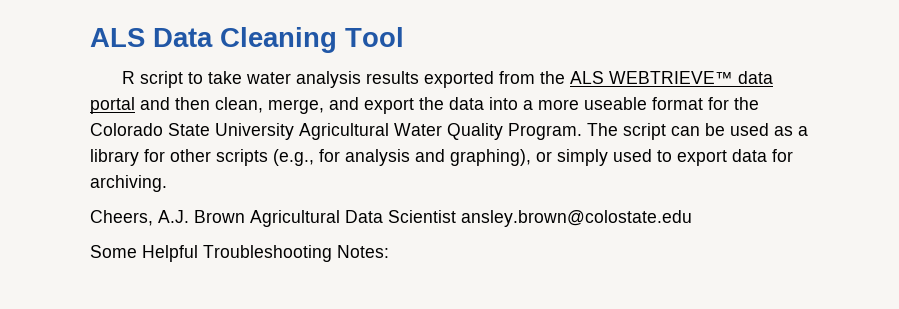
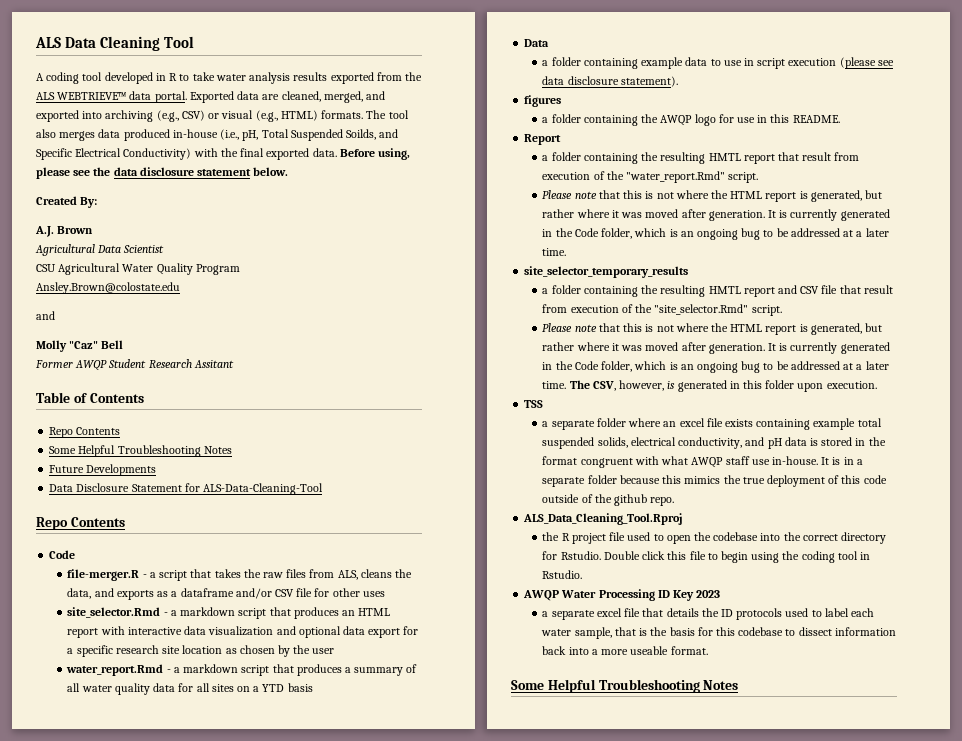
[121,71,183,88] R script -> [36,72,178,84] A coding tool developed in R
[90,97,759,114] [90,123,808,140] [90,149,793,166] [90,175,167,192] [90,210,692,227] [90,245,389,262] portal and then clean, merge, and export the data into a more useable format for the Colorado State University Agricultural Water Quality Program. The script can be used as a library for other scripts (e.g., for analysis and graphing), or simply used to export data for archiving. // Cheers, A.J. Brown Agricultural Data Scientist ansley.brown@colostate.edu // Some Helpful Troubleshooting Notes: -> [154,91,386,103] [36,110,409,122] [36,129,399,141] [36,148,411,160] [36,167,289,179] [36,196,98,208] [35,226,94,237] [35,244,165,256] [36,263,240,275] [36,282,180,294] [36,311,55,320] [36,340,124,352] [35,359,234,371] [36,392,144,403] [49,427,121,438] [49,445,232,457] [49,464,157,476] [49,483,324,495] [36,517,125,530] [49,550,76,559] [67,569,413,581] [67,588,385,600] [67,607,391,619] [67,626,419,638] [67,645,335,657] [66,664,418,676] [67,683,313,695] [524,39,550,47] [542,57,894,69] [542,76,678,87] [524,95,562,107] [542,114,840,126] [524,134,562,145] [542,152,860,164] [542,171,759,183] [542,190,883,202] [542,209,890,221] [542,228,889,240] [542,248,567,256] [524,266,689,278] [542,285,893,297] [542,304,782,316] [542,323,883,335] [542,342,890,354] [542,361,889,373] [542,380,877,392] [524,400,544,408] [542,418,882,430] [542,437,886,449] [542,456,863,468] [542,475,887,487] [542,494,675,506] [523,513,684,525] [542,532,887,544] [542,551,871,563] [542,570,583,579] [523,589,721,601] [542,608,875,620] [541,627,896,639] [542,646,708,655] [511,679,739,693] portal. Exported data are cleaned, merged, and exported into archiving (e.g., CSV) or visual (e.g., HTML) formats. The tool also merges data produced in-house (i.e., pH, Total Suspended Soilds, and Specific Electrical Conductivity) with the final exported data. Before using, please see the data disclosure statement below. // Created By: // A.J. Brown // Agricultural Data Scientist // CSU Agricultural Water Quality Program // Ansley.Brown@colostate.edu // and // Molly "Caz" Bell // Former AWQP Student Research Assitant // Table of Contents // Repo Contents // Some Helpful Troubleshooting Notes // Future Developments // Data Disclosure Statement for ALS-Data-Cleaning-Tool // Repo Contents // Code // file-merger.R - a script that takes the raw files from ALS, cleans the data, and exports as a dataframe and/or CSV file for other uses // site_selector.Rmd - a markdown script that produces an HTML report with interactive data visualization and optional data export for a specific research site location as chosen by the user // water_report.Rmd - a markdown script that produces a summary of all water quality data for all sites on a YTD basis // Data // a folder containing example data to use in script execution (please see data disclosure statement). // figures // a folder containing the AWQP logo for use in this README. // Report // a folder containing the resulting HMTL report that result from execution of the "water_report.Rmd" script. // Please note that this is not where the HTML report is generated, but rather where it was moved after generation. It is currently generated in the Code folder, which is an ongoing bug to be addressed at a later time. // site_selector_temporary_results // a folder containing the resulting HMTL report and CSV file that result from execution of the "site_selector.Rmd" script. // Please note that this is not where the HTML report is generated, but rather where it was moved after generation. It is currently generated in the Code folder, which is an ongoing bug to be addressed at a later time. The CSV, however, is generated in this folder upon execution. // TSS // a separate folder where an excel file exists containing example total suspended solids, electrical conductivity, and pH data is stored in the format congruent with what AWQP staff use in-house. It is in a separate folder because this mimics the true deployment of this code outside of the github repo. // ALS_Data_Cleaning_Tool.Rproj // the R project file used to open the codebase into the correct directory for Rstudio. Double click this file to begin using the coding tool in Rstudio. // AWQP Water Processing ID Key 2023 // a separate excel file that details the ID protocols used to label each water sample, that is the basis for this codebase to dissect information back into a more useable format. // Some Helpful Troubleshooting Notes

